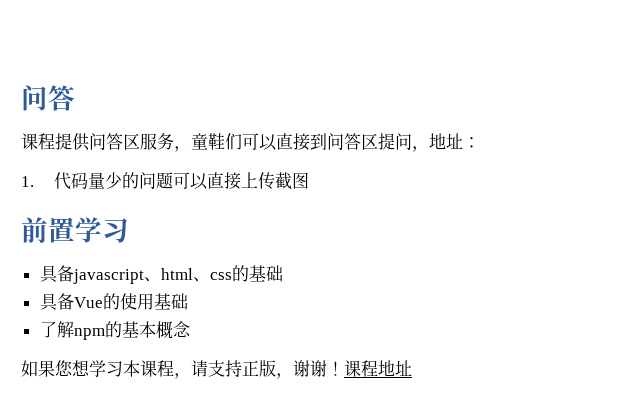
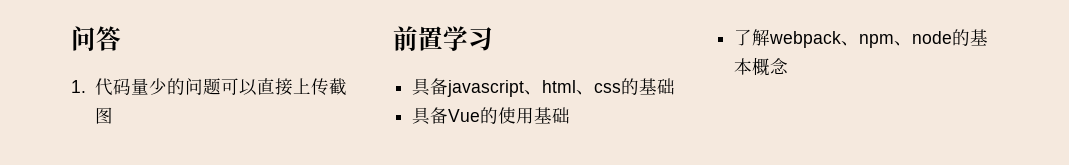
[21,85,75,111] [21,133,480,152] 问答 // 课程提供问答区服务，童鞋们可以直接到问答区提问，地址： -> [71,26,121,51] 问答
[73,328,105,340] npm -> [769,31,953,48] webpack、npm、node
[21,360,412,379] // 如果您想学习本课程，请支持正版，谢谢！课程地址 -> (789, 66) none

